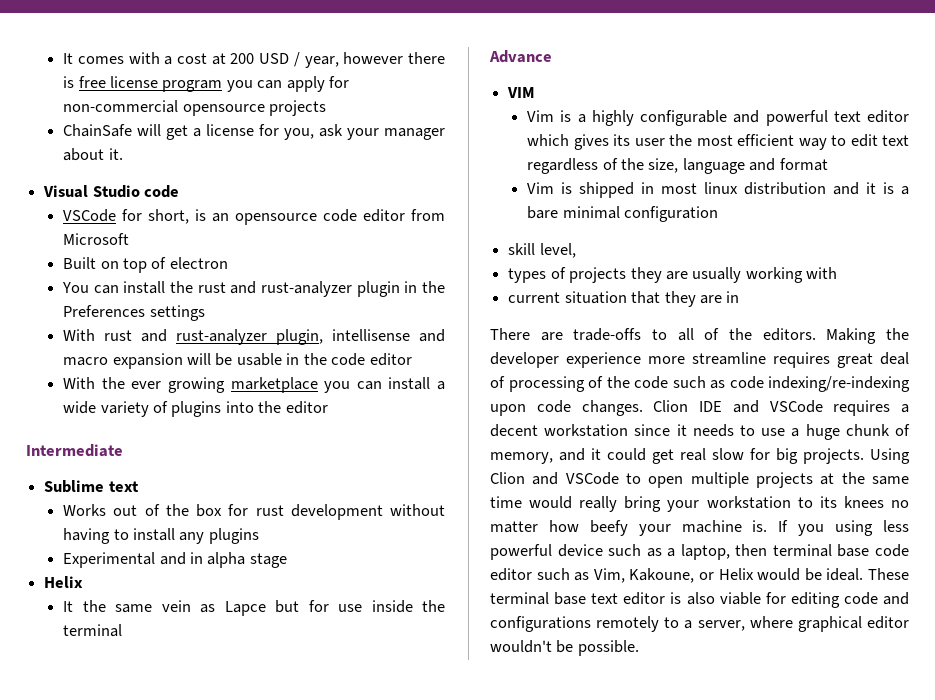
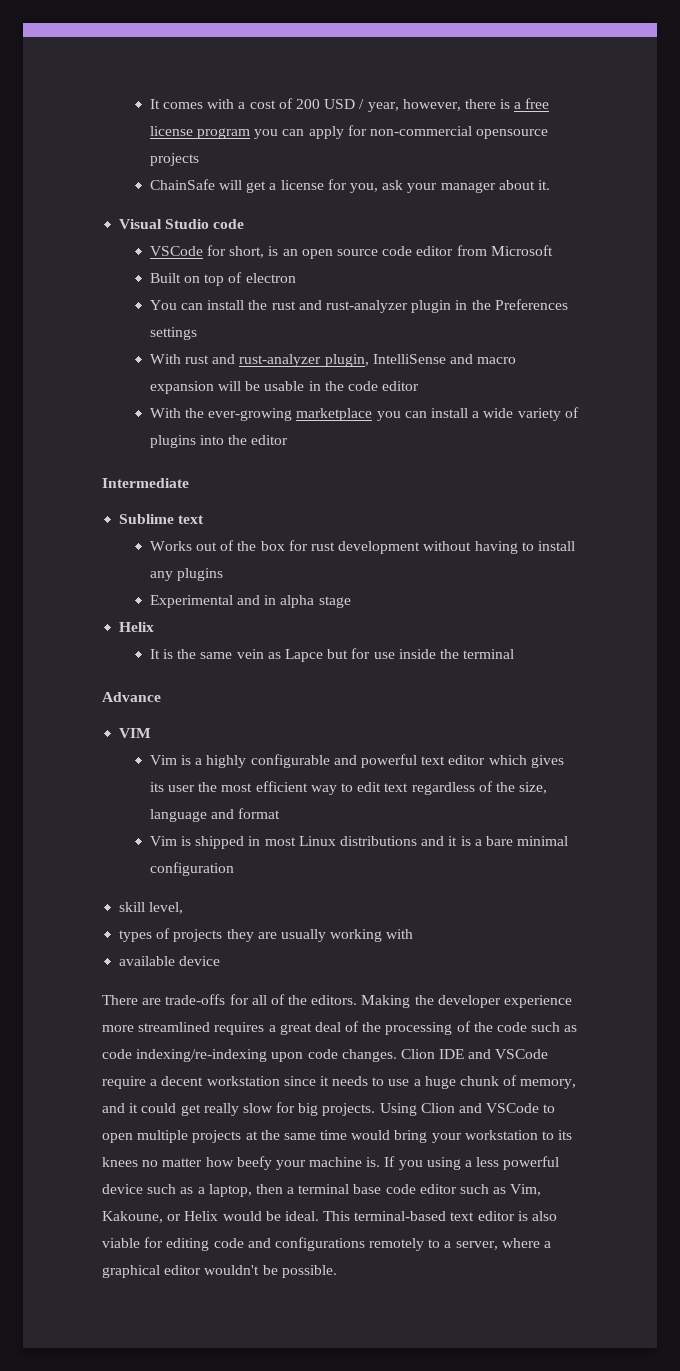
[211,53,226,65] at -> [278,98,293,109] of
[343,52,404,64] however -> [402,99,461,111] however,
(75, 82) none -> [514,102,522,109] a
[235,213,318,225] opensource -> [301,249,378,259] open source
[332,329,411,341] intellisense -> [372,354,446,364] IntelliSense
[131,377,225,393] ever growing -> [208,408,293,421] ever-growing
(74, 606) none -> [163,649,174,659] is
[704,182,827,195] linux distribution -> [298,836,417,846] Linux distributions
[508,291,740,307] current situation that they are in -> [119,956,221,966] available device
[652,329,667,340] to -> [229,994,249,1005] for
[692,352,830,368] streamline requires -> [138,1022,276,1035] streamlined requires a
(505, 382) none -> [362,1022,382,1032] the
[833,400,891,416] requires -> [102,1076,146,1089] require
[680,448,706,461] real -> [203,1103,239,1116] really
[579,496,618,512] really -> (391, 1135) none
(874, 528) none -> [465,1160,473,1167] a
(768, 550) none -> [287,1187,295,1194] a
[868,568,910,580] [490,592,587,605] These terminal base -> [323,1211,447,1221] This terminal-based
(793, 622) none -> [544,1241,552,1248] a

